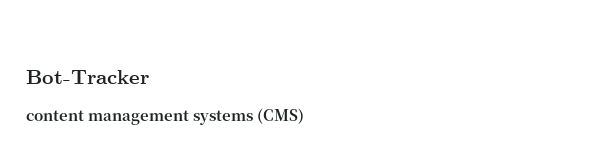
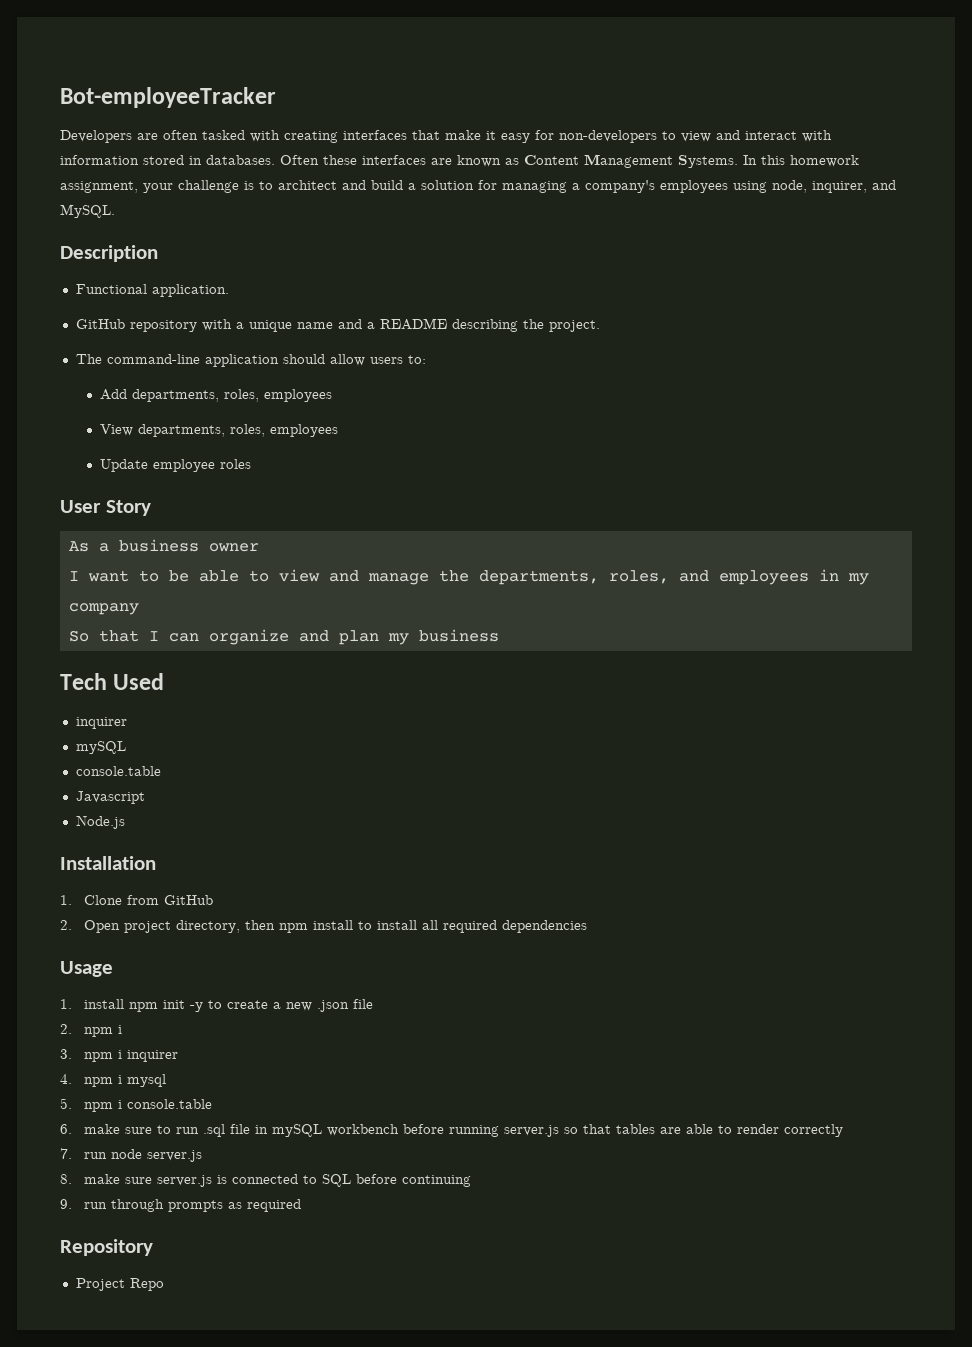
[26,70,149,84] [26,108,305,125] Bot-Tracker // content management systems (CMS) -> [60,87,276,108] [60,130,832,143] [60,154,859,168] [60,180,896,193] [60,204,115,218] [60,245,158,262] [75,284,229,297] [75,318,600,332] [75,354,426,367] [100,389,333,402] [100,424,339,437] [100,459,252,472] [60,500,151,516] [68,539,259,552] [68,569,869,585] [68,603,139,615] [68,629,499,645] [60,673,165,690] [75,717,127,729] [75,741,126,754] [75,766,161,776] [75,791,145,804] [75,815,125,829] [60,856,156,870] [60,895,214,905] [60,920,588,933] [60,961,113,977] [60,999,374,1012] [60,1024,123,1037] [60,1049,179,1062] [60,1074,167,1087] [60,1098,213,1112] [60,1124,844,1137] [60,1148,203,1162] [60,1174,472,1187] [60,1199,302,1212] [60,1239,153,1256] [75,1278,164,1291] Bot-employeeTracker // Developers are often tasked with creating interfaces that make it easy for non-developers to view and interact with information stored in databases. Often these interfaces are known as Content Management Systems. In this homework assignment, your challenge is to architect and build a solution for managing a company's employees using node, inquirer, and MySQL. // Description // Functional application. // GitHub repository with a unique name and a README describing the project. // The command-line application should allow users to: // Add departments, roles, employees // View departments, roles, employees // Update employee roles // User Story // As a business owner // I want to be able to view and manage the departments, roles, and employees in my company // So that I can organize and plan my business // Tech Used // inquirer // mySQL // console.table // Javascript // Node.js // Installation // 1. Clone from GitHub // 2. Open project directory, then npm install to install all required dependencies // Usage // 1. install npm init -y to create a new .json file // 2. npm i // 3. npm i inquirer // 4. npm i mysql // 5. npm i console.table // 6. make sure to run .sql file in mySQL workbench before running server.js so that tables are able to render correctly // 7. run node server.js // 8. make sure server.js is connected to SQL before continuing // 9. run through prompts as required // Repository // Project Repo

